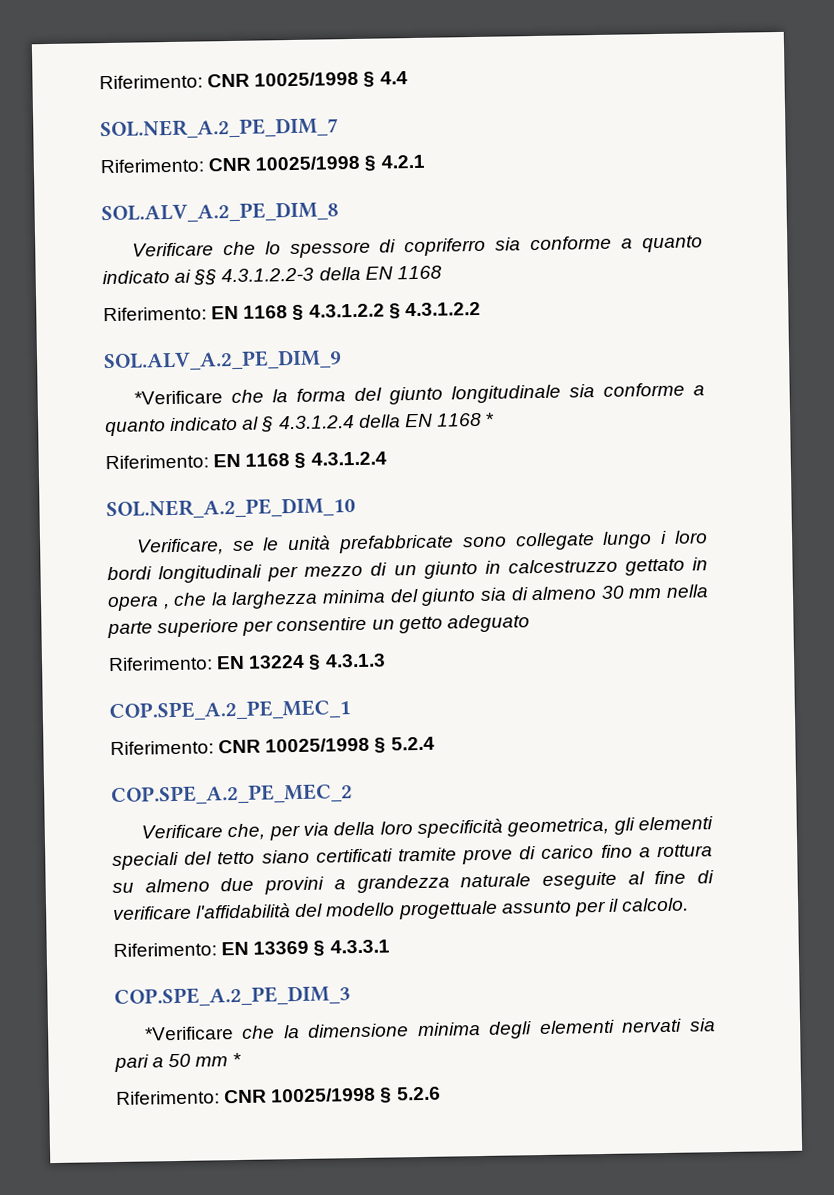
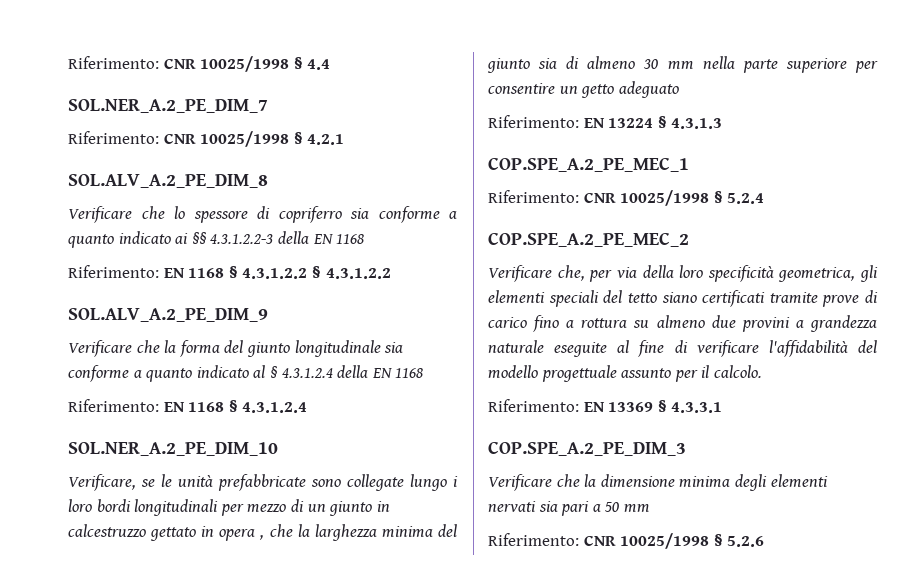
[133,390,223,405] *Verificare -> [68,340,132,357] Verificare
[485,412,496,426] * -> (424, 373) none
[144,1026,234,1041] *Verificare -> [488,474,552,491] Verificare
[232,1052,242,1067] * -> (650, 508) none

